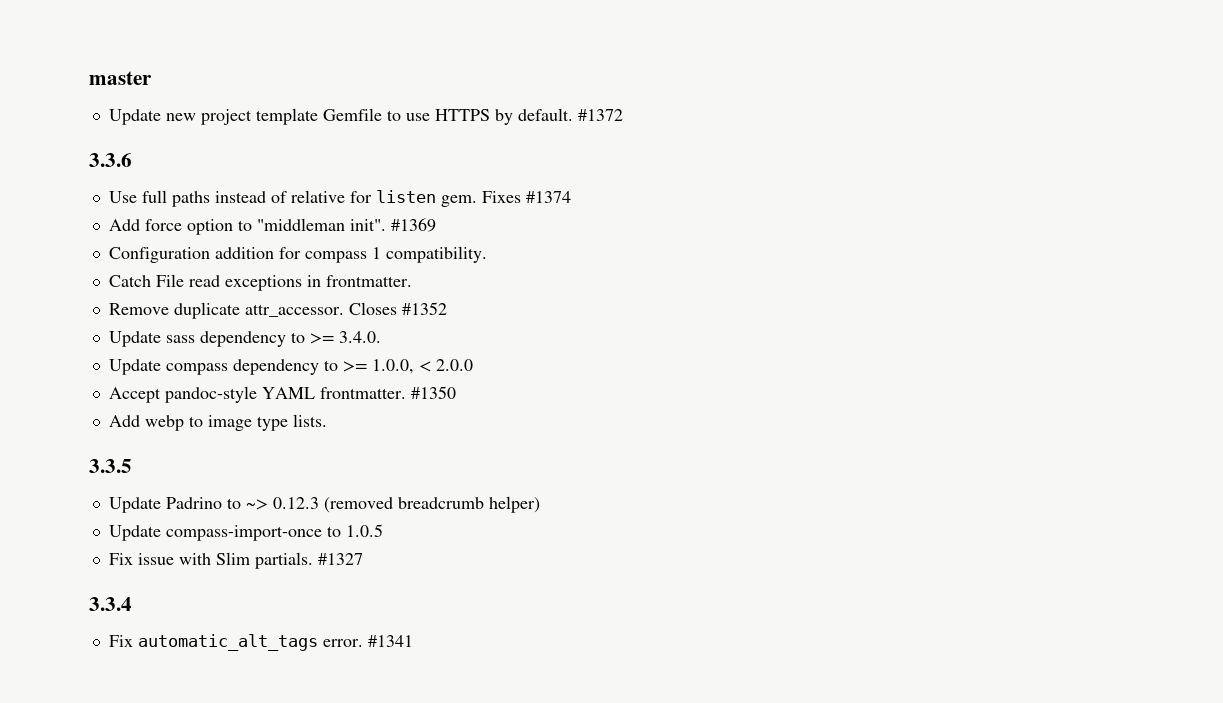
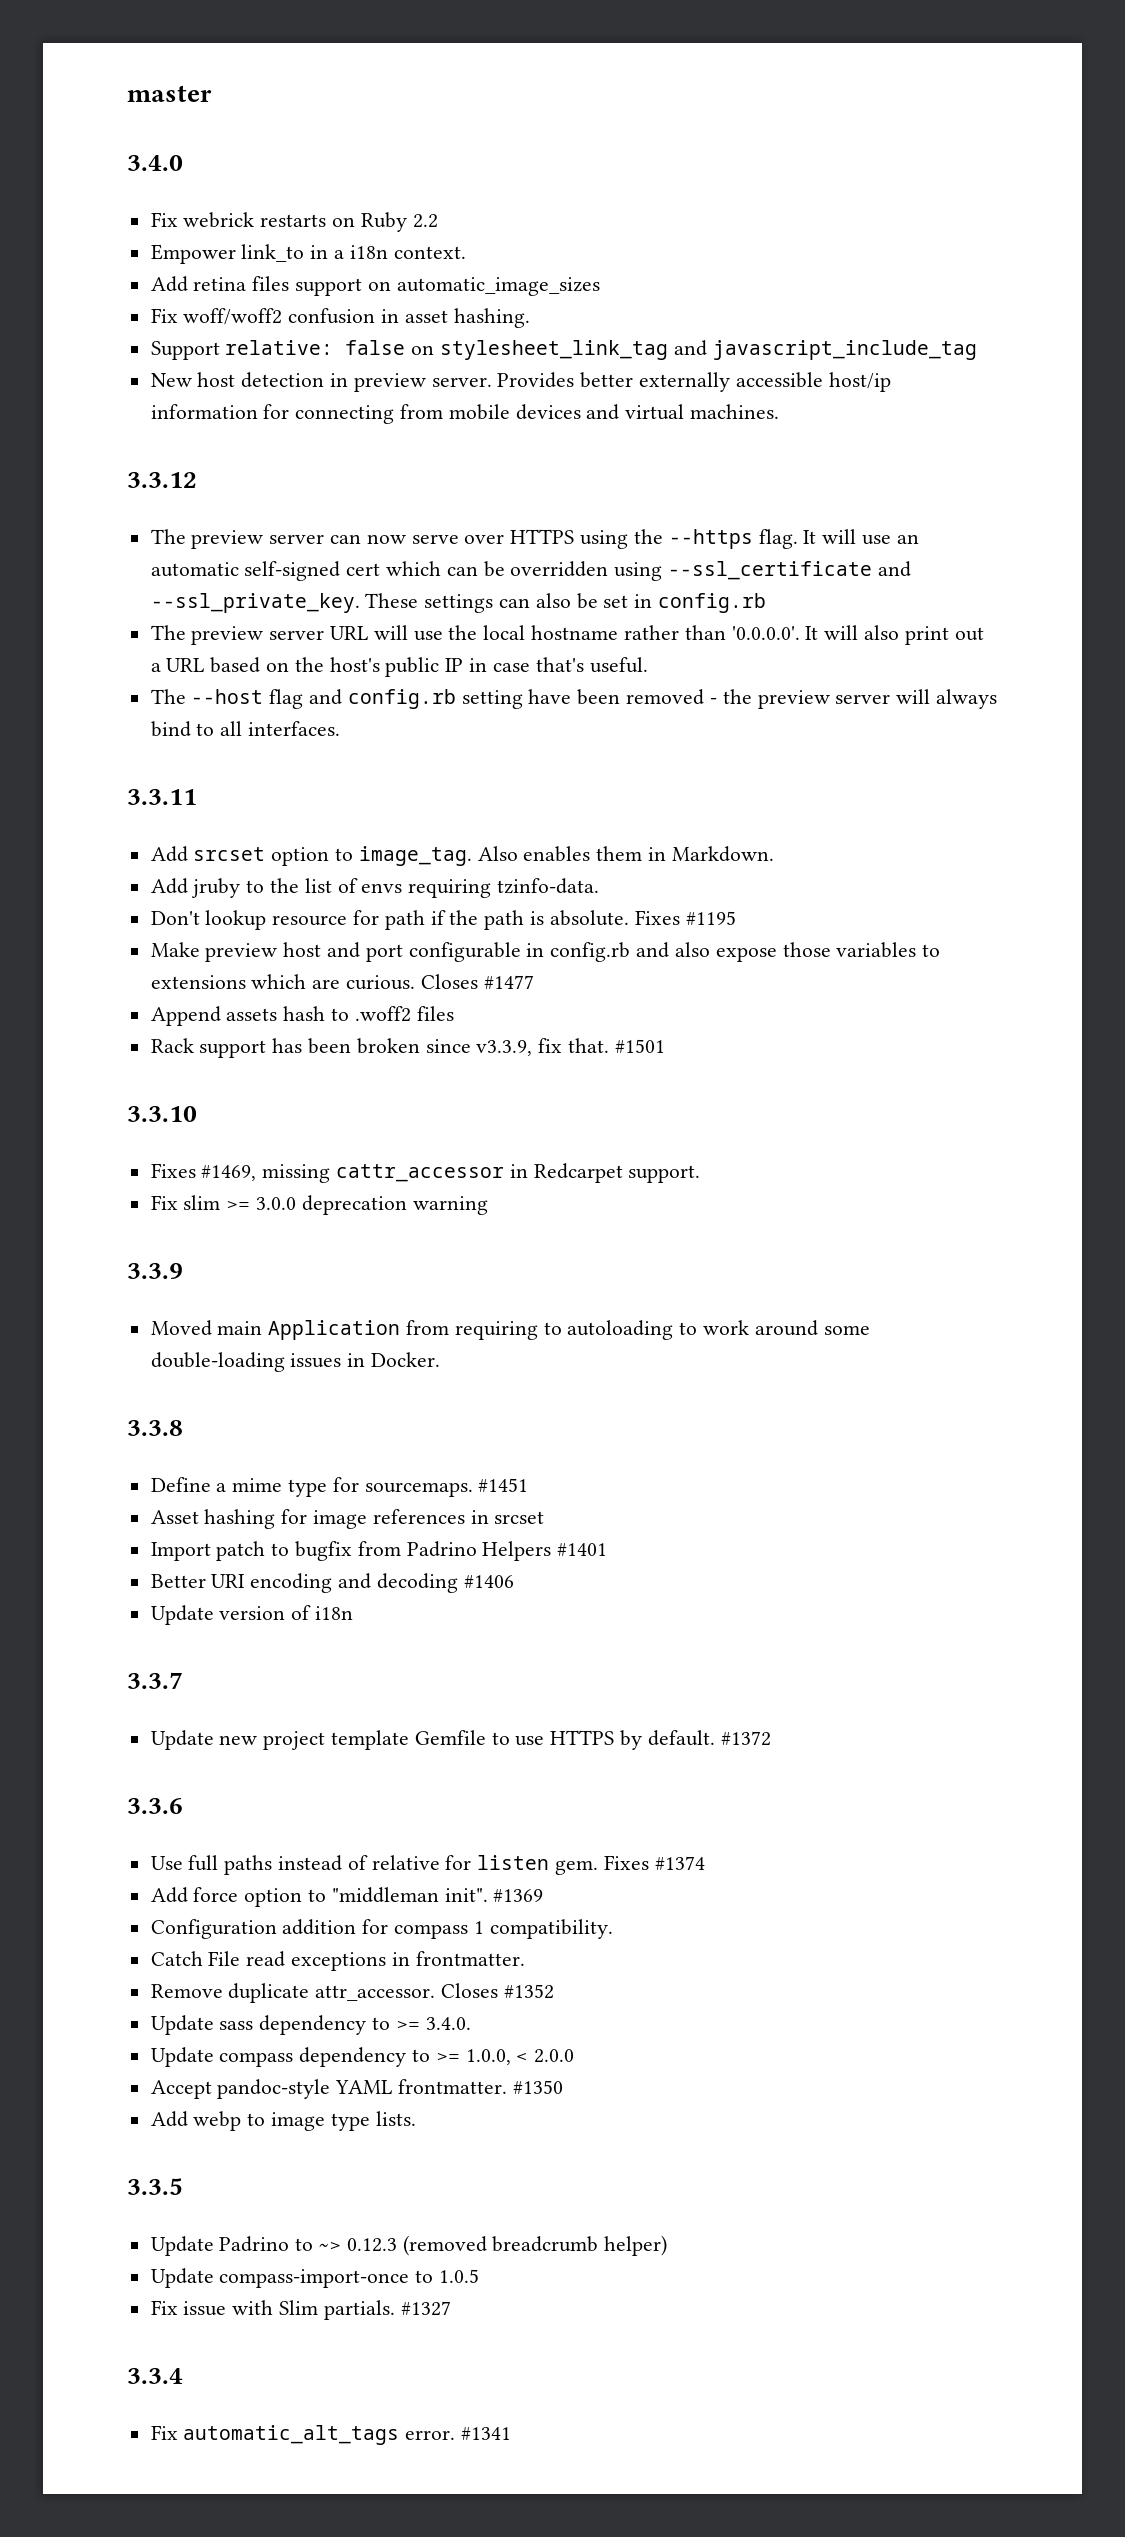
(152, 78) none -> [127,155,183,171] [150,212,438,232] [150,244,466,264] [150,276,600,296] [150,308,530,328] [150,340,977,360] [150,372,891,392] [150,404,780,424] [127,472,197,488] [150,529,919,549] [150,561,911,581] [150,593,767,613] [150,625,984,645] [150,657,648,677] [150,689,997,709] [150,721,341,737] [127,789,197,805] [150,846,774,866] [150,878,600,898] [150,910,736,930] [150,942,941,962] [150,974,534,990] [150,1006,454,1026] [150,1038,665,1058] [127,1106,197,1122] [150,1163,701,1183] [150,1195,488,1215] [127,1263,183,1279] [150,1320,870,1340] [150,1352,441,1372] [127,1420,183,1436] [150,1477,529,1497] [150,1509,545,1529] [150,1541,608,1561] [150,1573,514,1593] [150,1605,354,1625] [127,1672,183,1689] // 3.4.0 // Fix webrick restarts on Ruby 2.2 // Empower link_to in a i18n context. // Add retina files support on automatic_image_sizes // Fix woff/woff2 confusion in asset hashing. // Support relative: false on stylesheet_link_tag and javascript_include_tag // New host detection in preview server. Provides better externally accessible host/ip information for connecting from mobile devices and virtual machines. // 3.3.12 // The preview server can now serve over HTTPS using the --https flag. It will use an automatic self-signed cert which can be overridden using --ssl_certificate and --ssl_private_key. These settings can also be set in config.rb // The preview server URL will use the local hostname rather than '0.0.0.0'. It will also print out a URL based on the host's public IP in case that's useful. // The --host flag and config.rb setting have been removed - the preview server will always bind to all interfaces. // 3.3.11 // Add srcset option to image_tag. Also enables them in Markdown. // Add jruby to the list of envs requiring tzinfo-data. // Don't lookup resource for path if the path is absolute. Fixes #1195 // Make preview host and port configurable in config.rb and also expose those variables to extensions which are curious. Closes #1477 // Append assets hash to .woff2 files // Rack support has been broken since v3.3.9, fix that. #1501 // 3.3.10 // Fixes #1469, missing cattr_accessor in Redcarpet support. // Fix slim >= 3.0.0 deprecation warning // 3.3.9 // Moved main Application from requiring to autoloading to work around some double-loading issues in Docker. // 3.3.8 // Define a mime type for sourcemaps. #1451 // Asset hashing for image references in srcset // Import patch to bugfix from Padrino Helpers #1401 // Better URI encoding and decoding #1406 // Update version of i18n // 3.3.7

